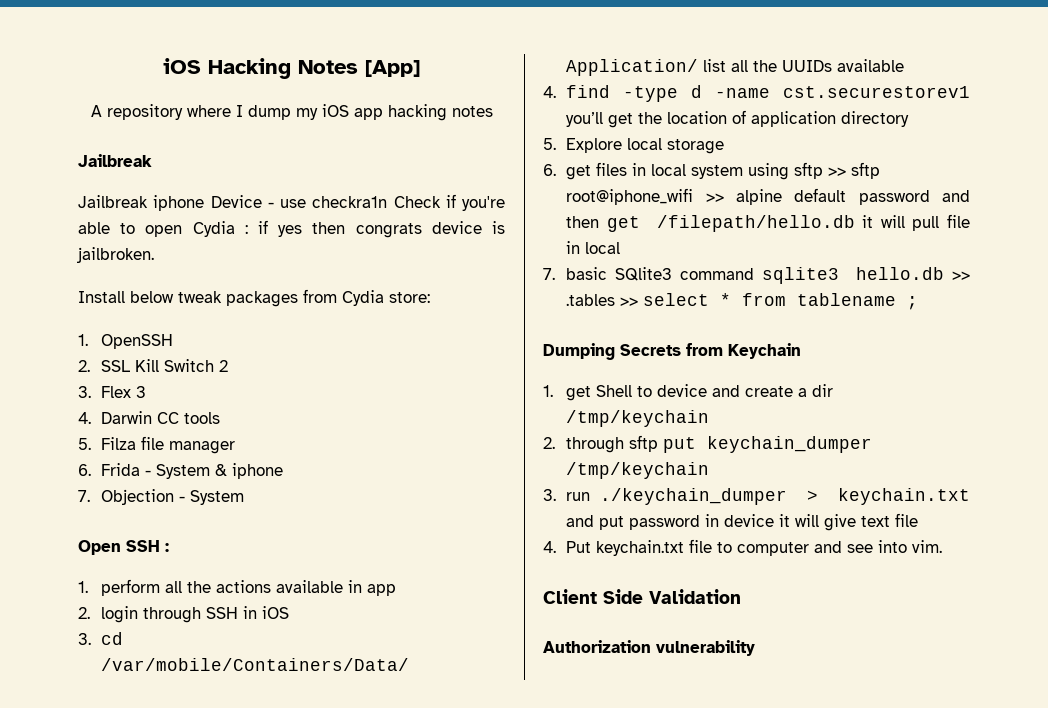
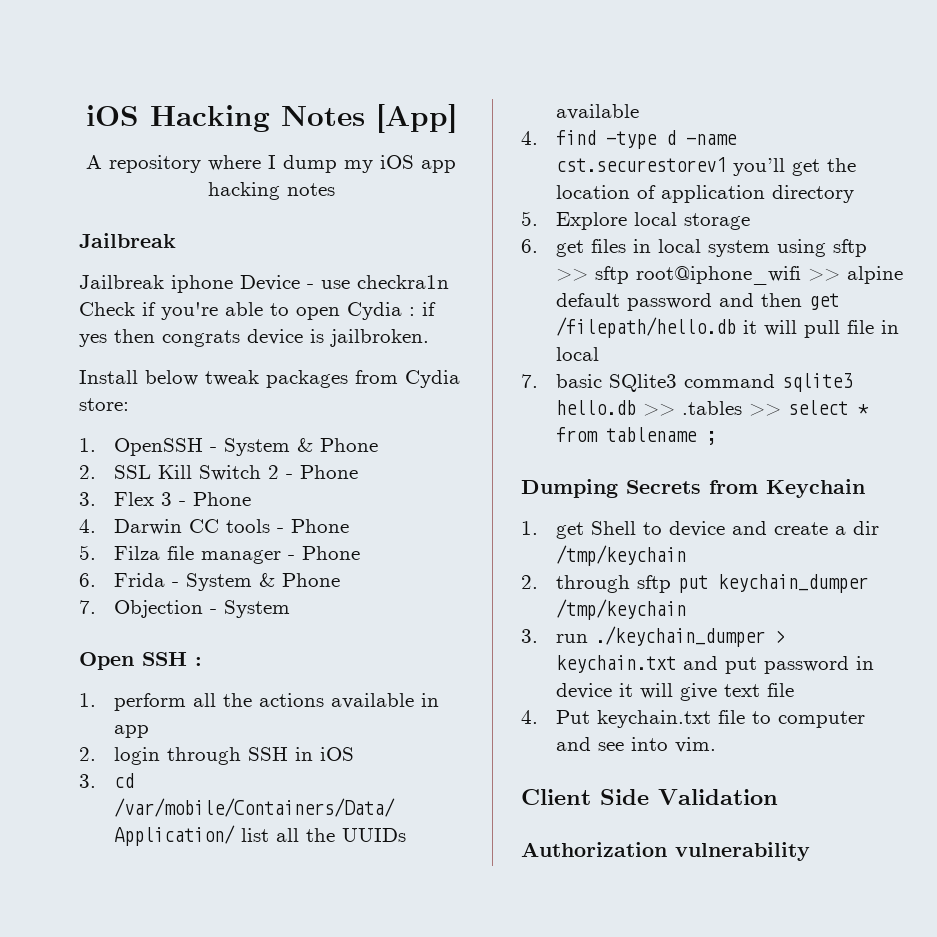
(174, 341) none -> [210,438,379,456] - System & Phone
(229, 366) none -> [286,465,359,479] - Phone
(147, 392) none -> [179,492,252,506] - Phone
(221, 418) none -> [277,519,350,533] - Phone
(236, 447) none -> [288,546,361,560] - Phone
[232,463,284,479] iphone -> [282,573,341,587] Phone

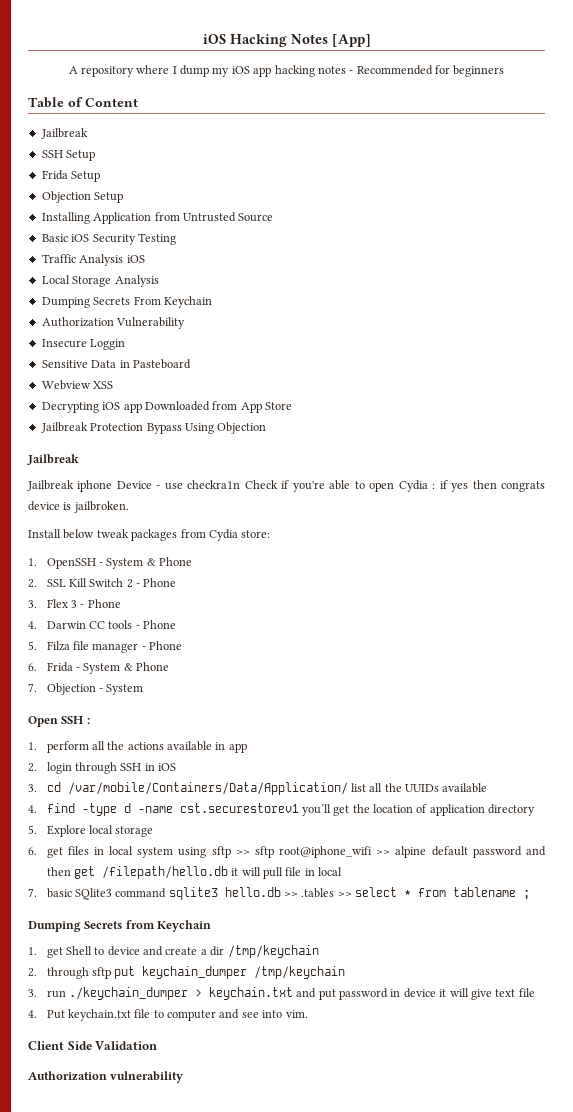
(335, 189) none -> [349,65,505,77] [28,97,138,108] [40,128,88,139] [41,150,96,161] [41,170,101,182] [41,191,124,203] [41,212,274,224] [41,233,176,245] [41,254,145,266] [41,275,159,287] [41,296,212,308] [41,317,186,329] [41,339,126,350] [41,359,191,369] [41,380,114,390] [41,401,292,413] [40,422,267,434] - Recommended for beginners // Table of Content // Jailbreak // SSH Setup // Frida Setup // Objection Setup // Installing Application from Untrusted Source // Basic iOS Security Testing // Traffic Analysis iOS // Local Storage Analysis // Dumping Secrets From Keychain // Authorization Vulnerability // Insecure Loggin // Sensitive Data in Pasteboard // Webview XSS // Decrypting iOS app Downloaded from App Store // Jailbreak Protection Bypass Using Objection

